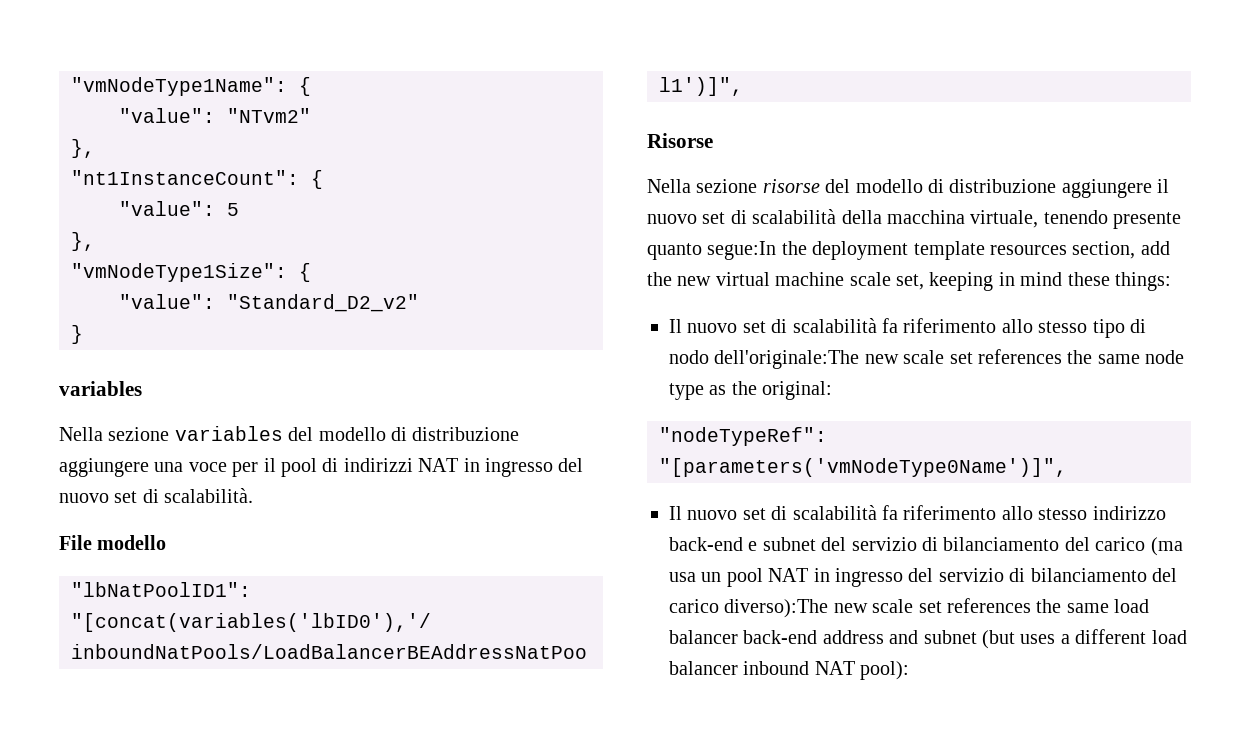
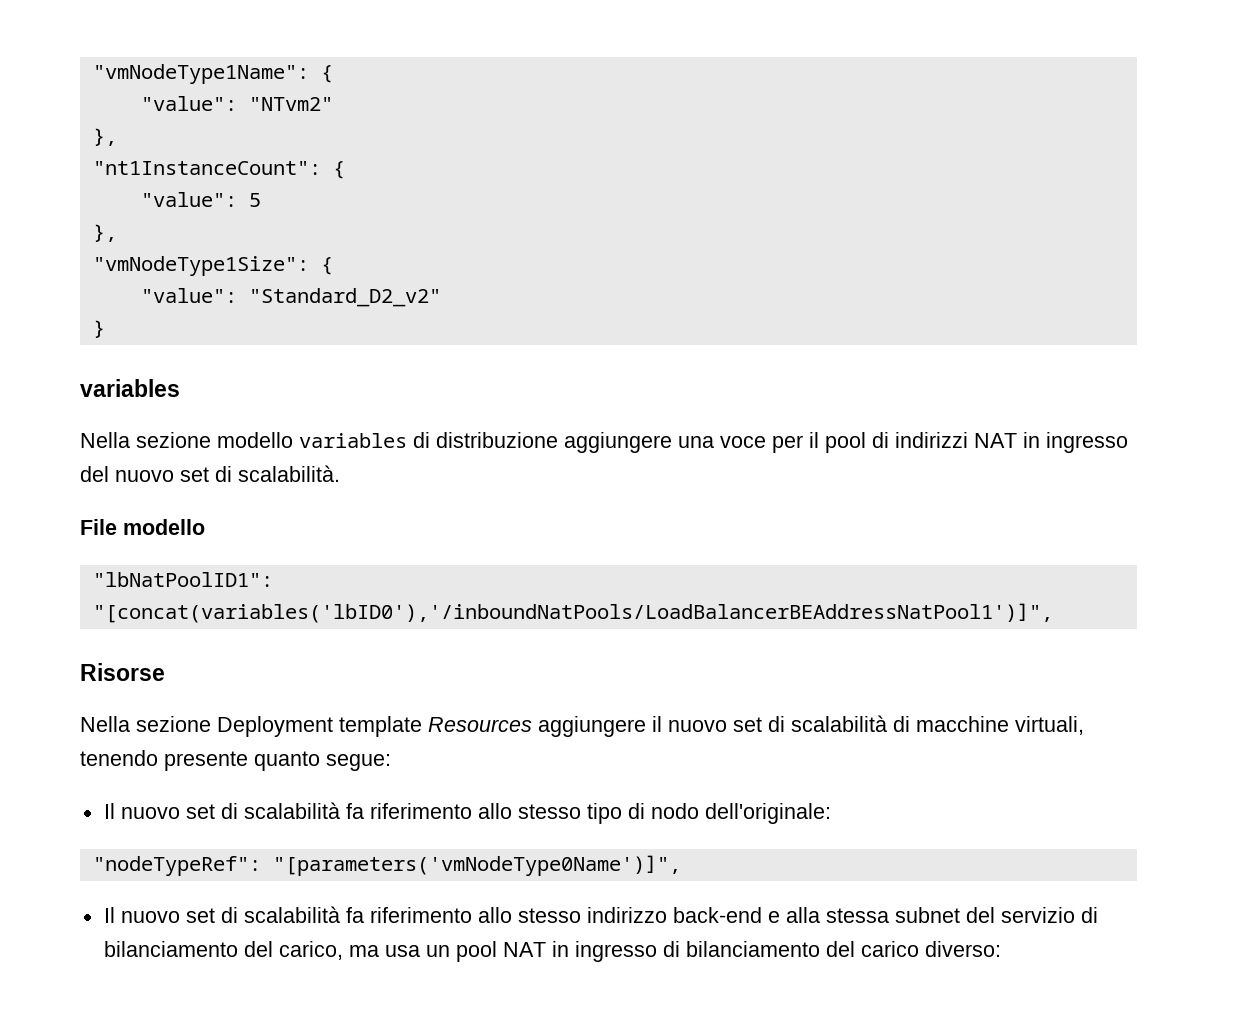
[174,426,386,441] variables del modello -> [217,432,407,448] modello variables
[762,179,1057,193] risorse del modello di distribuzione -> [217,716,532,737] Deployment template Resources
[841,210,1182,229] [647,241,1170,260] [647,272,1171,291] della macchina virtuale, tenendo presente quanto segue:In the deployment template resources section, add the new virtual machine scale set, keeping in mind these things: -> [893,716,1084,735] [80,750,391,771] di macchine virtuali, tenendo presente quanto segue:
[714,349,1185,369] [669,381,833,400] dell'originale:The new scale set references the same node type as the original: -> [704,803,831,824] dell'originale:
(758, 546) none -> [785,907,889,923] alla stessa
[1095,537,1183,556] carico (ma -> [278,941,379,960] carico, ma
[908,568,1177,582] [669,598,1150,618] [669,629,1187,649] [669,661,910,680] del servizio di bilanciamento del carico diverso):The new scale set references the same load balancer back-end address and subnet (but uses a different load balancer inbound NAT pool): -> [662,941,1001,957] di bilanciamento del carico diverso:

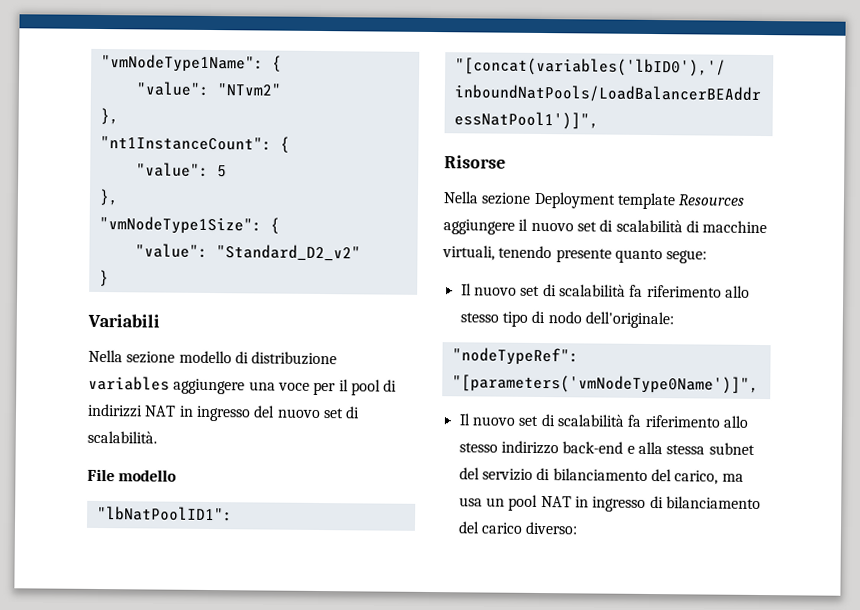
[80,379,180,397] variables -> [87,313,160,328] Variabili
[299,433,407,448] variables -> (232, 357) none
(558, 440) none -> [88,375,170,391] variables

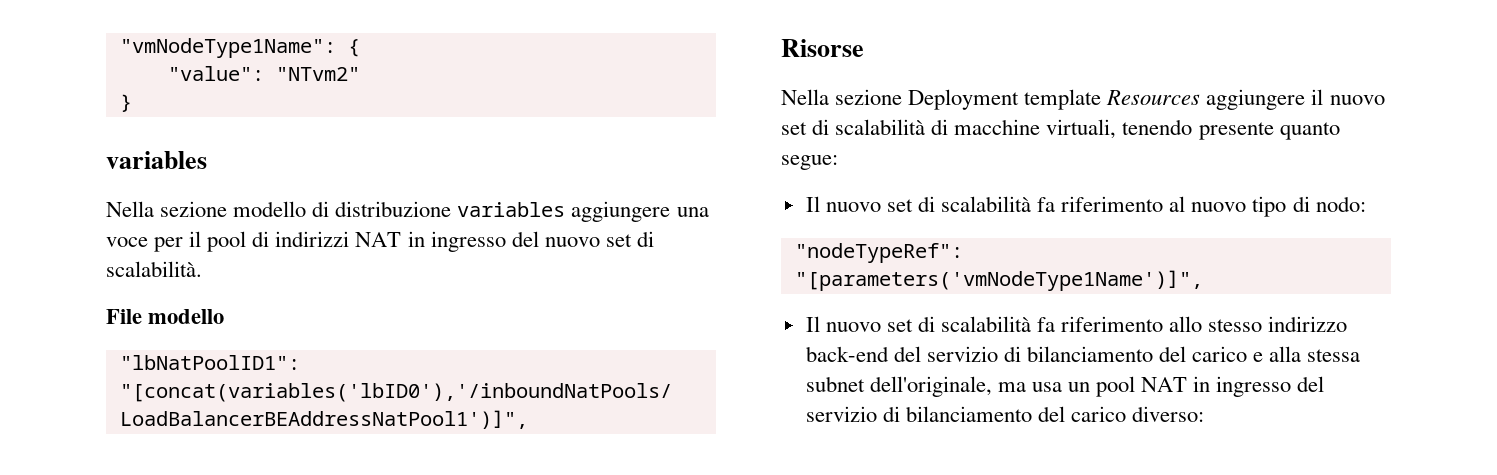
[99,107,119,125] [99,135,290,153] [135,162,227,178] [98,188,119,206] [98,215,280,235] [134,243,361,262] // }, // "nt1InstanceCount": { // "value": 5 // }, // "vmNodeType1Size": { // "value": "Standard_D2_v2" -> (360, 74) none
[87,313,160,328] Variabili -> [106,151,207,169] variables
[724,285,750,298] [459,310,674,329] allo stesso tipo di nodo dell'originale: -> [1169,196,1366,217] al nuovo tipo di nodo:
[451,374,759,394] "[parameters('vmNodeType0Name')]", -> [794,270,1203,291] "[parameters('vmNodeType1Name')]",
[626,441,755,455] [458,467,719,485] e alla stessa subnet del servizio di bilanciamento del carico, -> [893,346,1361,362] [805,376,992,397] del servizio di bilanciamento del carico e alla stessa subnet dell'originale,
(647, 504) none -> [1297,376,1325,392] [805,406,877,422] del servizio

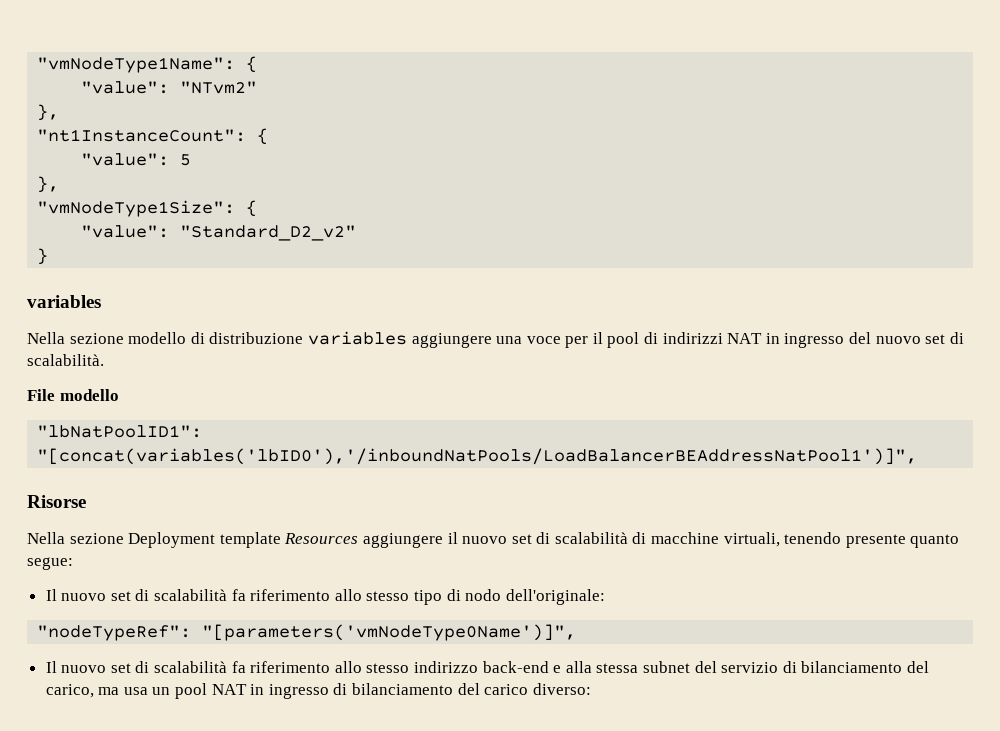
(360, 74) none -> [37,104,60,121] [37,128,269,145] [81,153,192,166] [37,176,60,193] [37,200,258,217] [81,225,357,241] // }, // "nt1InstanceCount": { // "value": 5 // }, // "vmNodeType1Size": { // "value": "Standard_D2_v2"
[1169,196,1366,217] al nuovo tipo di nodo: -> [334,589,605,605] allo stesso tipo di nodo dell'originale:
[794,270,1203,291] "[parameters('vmNodeType1Name')]", -> [202,624,577,641] "[parameters('vmNodeType0Name')]",
[893,346,1361,362] [805,376,992,397] del servizio di bilanciamento del carico e alla stessa subnet dell'originale, -> [553,661,929,673] [45,684,94,698] e alla stessa subnet del servizio di bilanciamento del carico,
[1297,376,1325,392] [805,406,877,422] del servizio -> (329, 691) none

